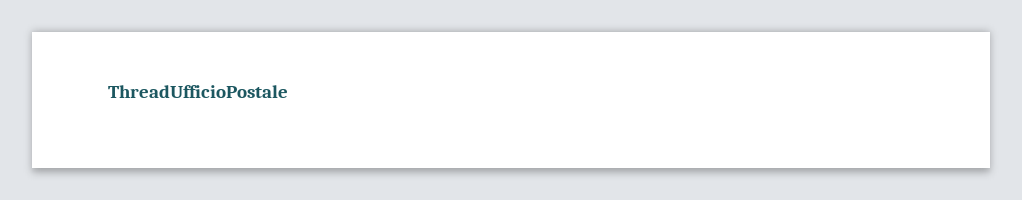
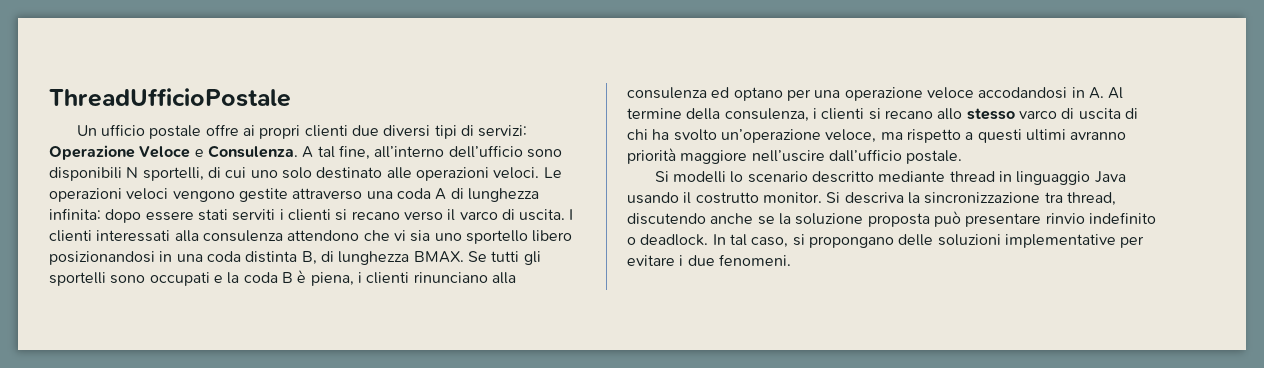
(288, 91) none -> [76,124,528,139] [49,145,562,160] [49,167,562,181] [49,188,539,202] [49,208,574,223] [49,230,573,244] [49,251,541,265] [49,270,516,286] [627,87,1124,101] [627,108,1138,122] [627,129,1127,143] [627,148,963,164] [654,171,1126,185] [627,192,1116,206] [627,211,1156,227] [627,234,1145,248] [627,254,791,266] // Un ufficio postale offre ai propri clienti due diversi tipi di servizi: Operazione Veloce e Consulenza. A tal fine, all’interno dell’ufficio sono disponibili N sportelli, di cui uno solo destinato alle operazioni veloci. Le operazioni veloci vengono gestite attraverso una coda A di lunghezza infinita: dopo essere stati serviti i clienti si recano verso il varco di uscita. I clienti interessati alla consulenza attendono che vi sia uno sportello libero posizionandosi in una coda distinta B, di lunghezza BMAX. Se tutti gli sportelli sono occupati e la coda B è piena, i clienti rinunciano alla consulenza ed optano per una operazione veloce accodandosi in A. Al termine della consulenza, i clienti si recano allo stesso varco di uscita di chi ha svolto un’operazione veloce, ma rispetto a questi ultimi avranno priorità maggiore nell’uscire dall’ufficio postale. // Si modelli lo scenario descritto mediante thread in linguaggio Java usando il costrutto monitor. Si descriva la sincronizzazione tra thread, discutendo anche se la soluzione proposta può presentare rinvio indefinito o deadlock. In tal caso, si propongano delle soluzioni implementative per evitare i due fenomeni.

